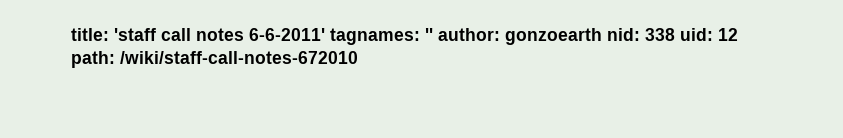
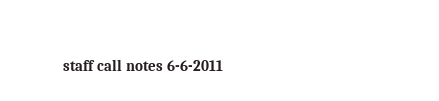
[71,28,738,45] [71,51,358,68] title: 'staff call notes 6-6-2011' tagnames: '' author: gonzoearth nid: 338 uid: 12 path: /wiki/staff-call-notes-672010 -> [63,59,223,71] staff call notes 6-6-2011

